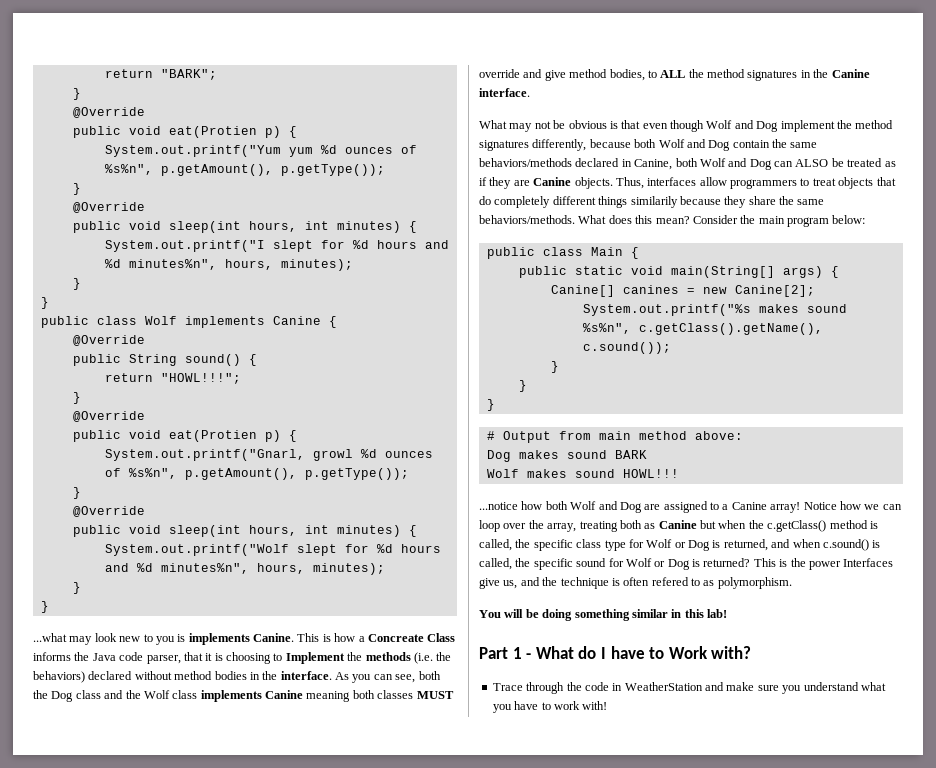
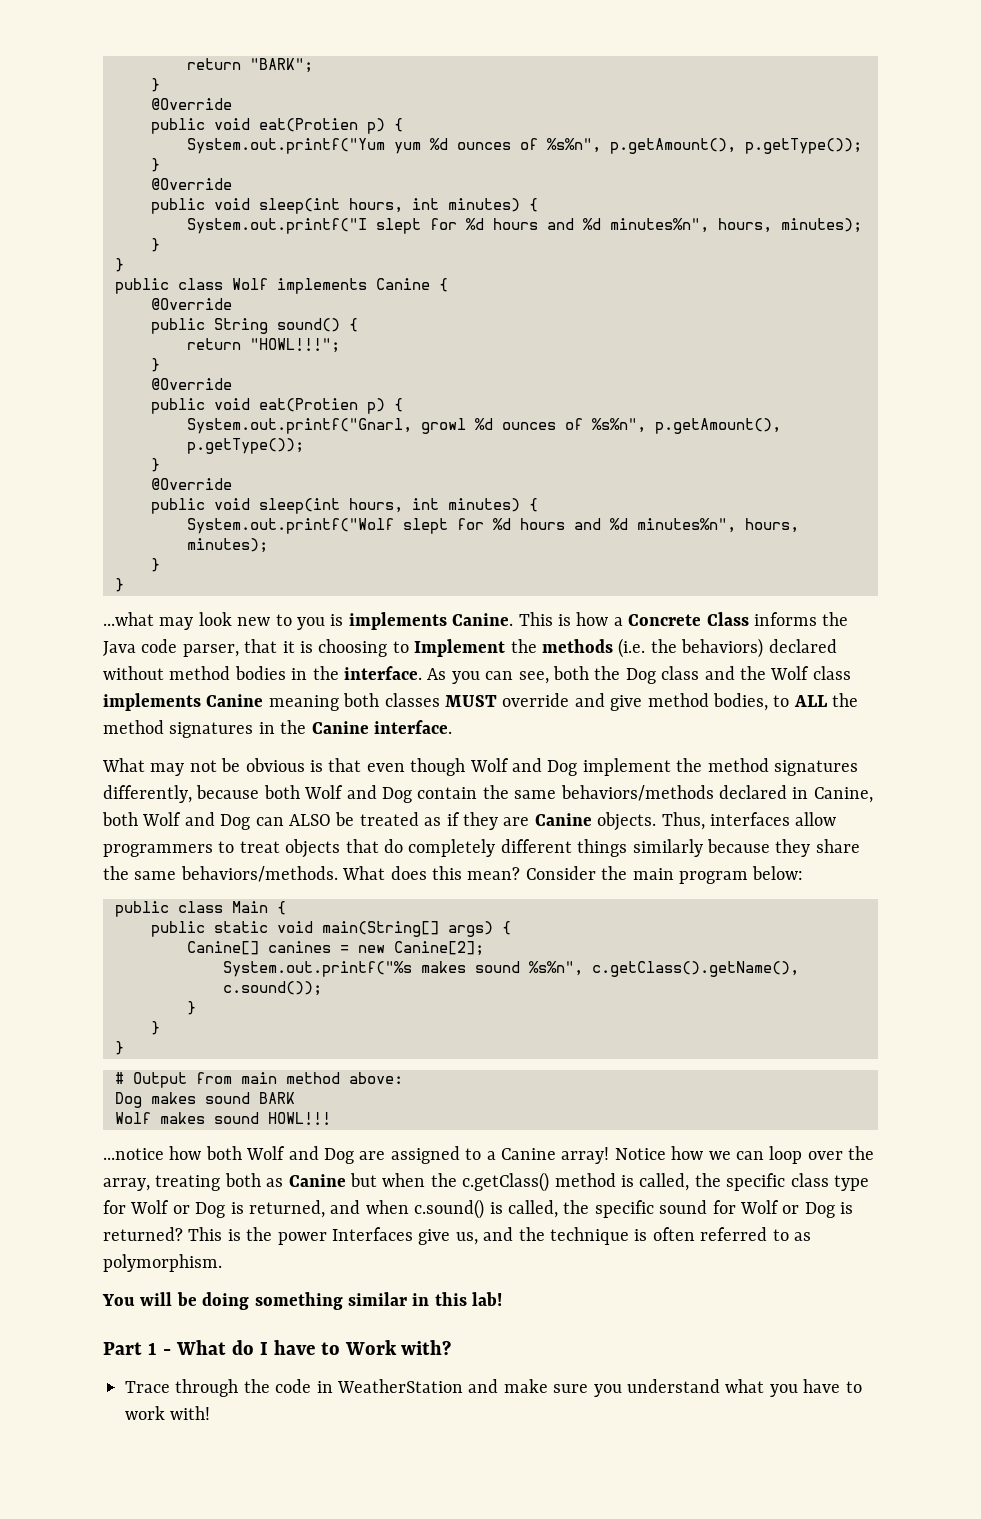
[367,634,424,642] Concreate -> [628,614,702,626] Concrete
[630,196,678,208] similarily -> [632,839,703,857] similarly
[651,577,689,586] refered -> [700,1227,768,1241] referred

